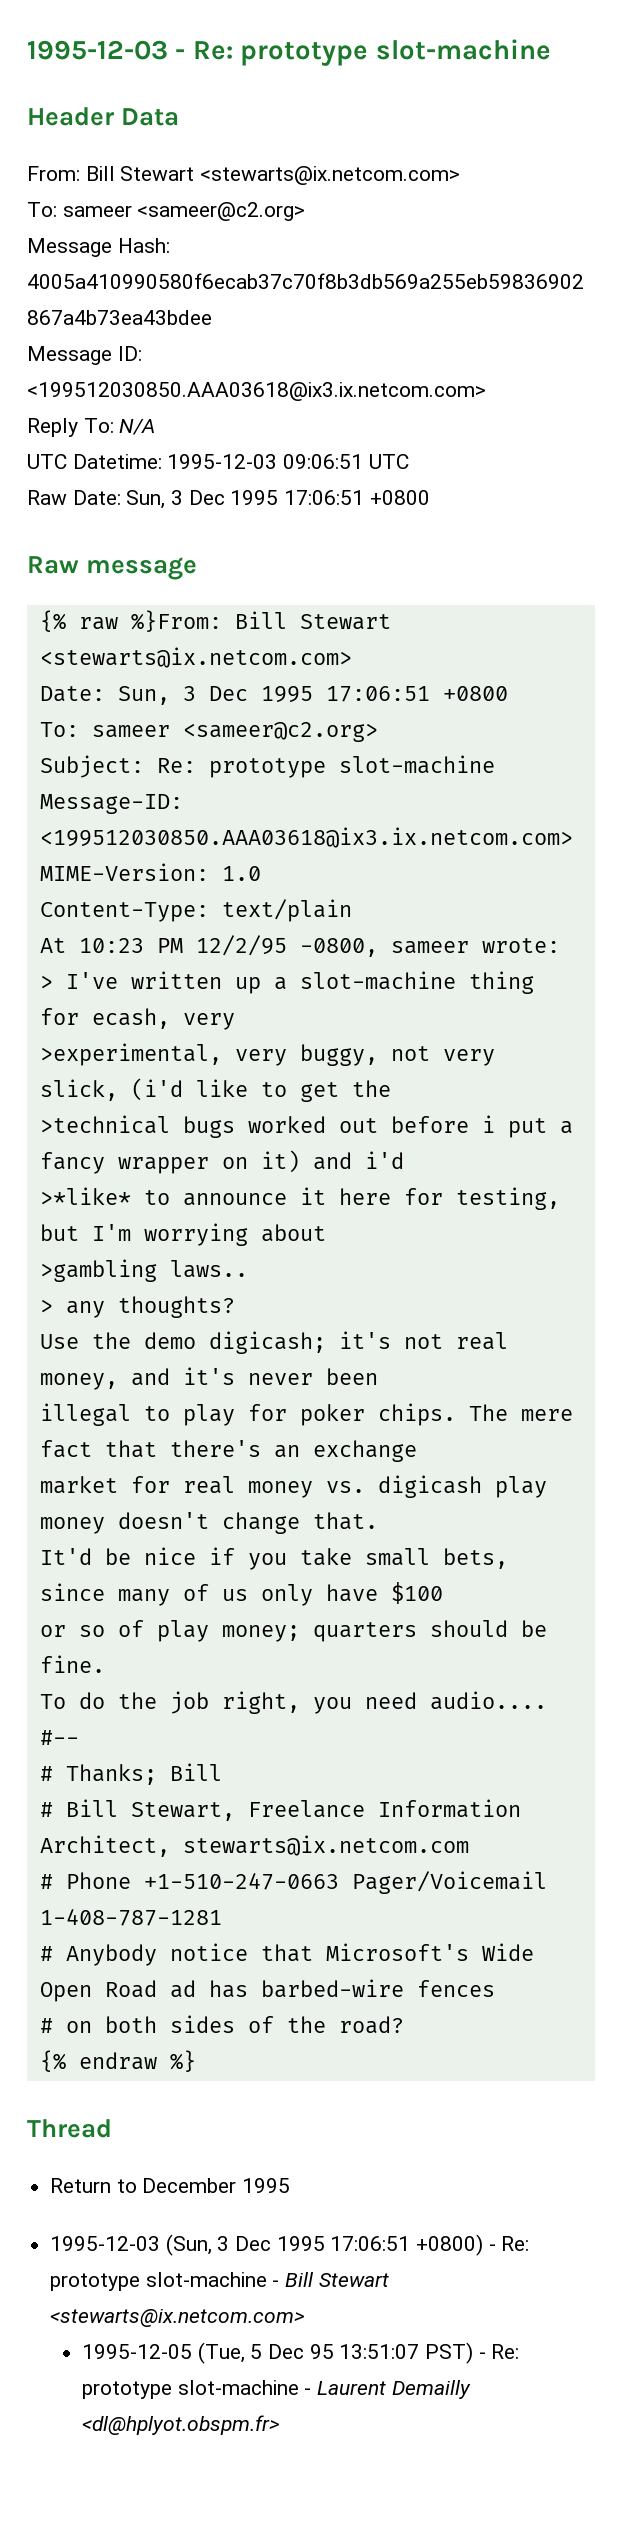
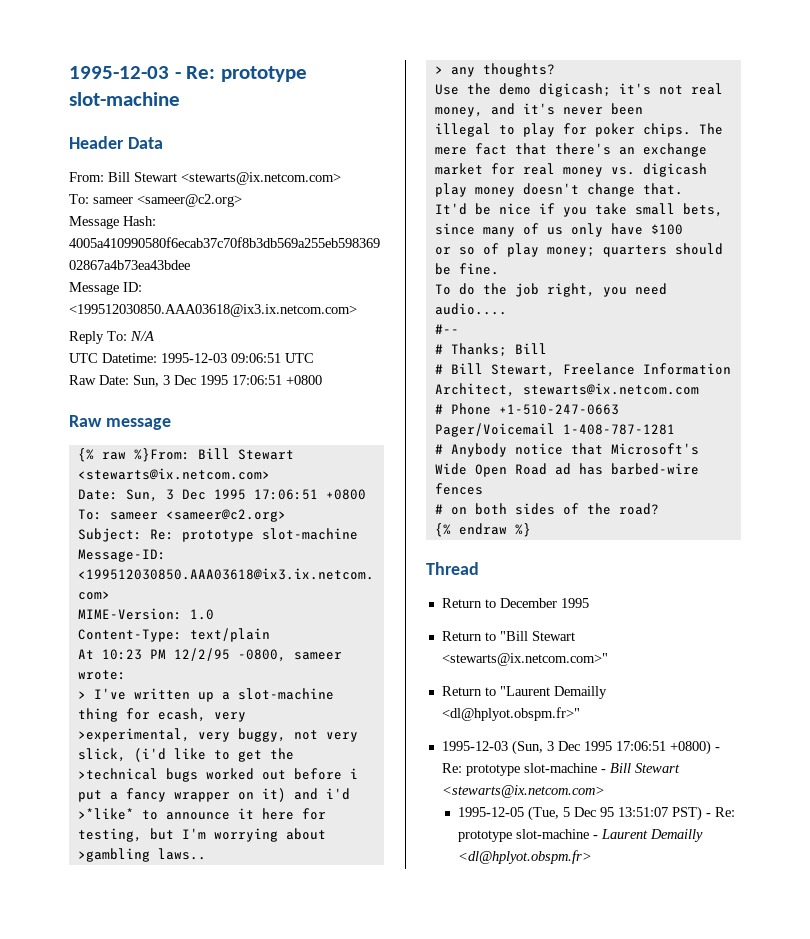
(291, 2185) none -> [441,631,575,641] [441,653,608,666] [441,686,607,699] [441,707,580,721] // Return to "Bill Stewart <stewarts@ix.netcom.com>" // Return to "Laurent Demailly <dl@hplyot.obspm.fr>"

